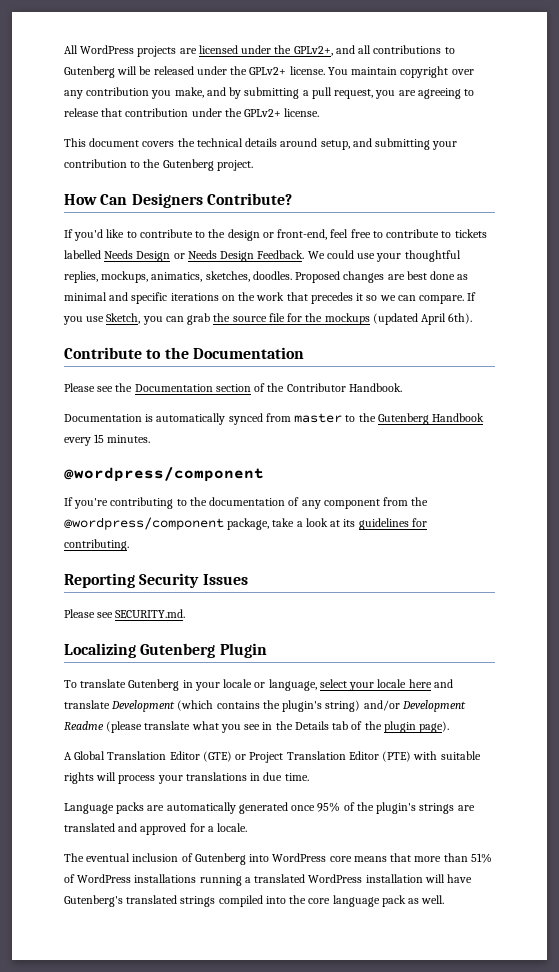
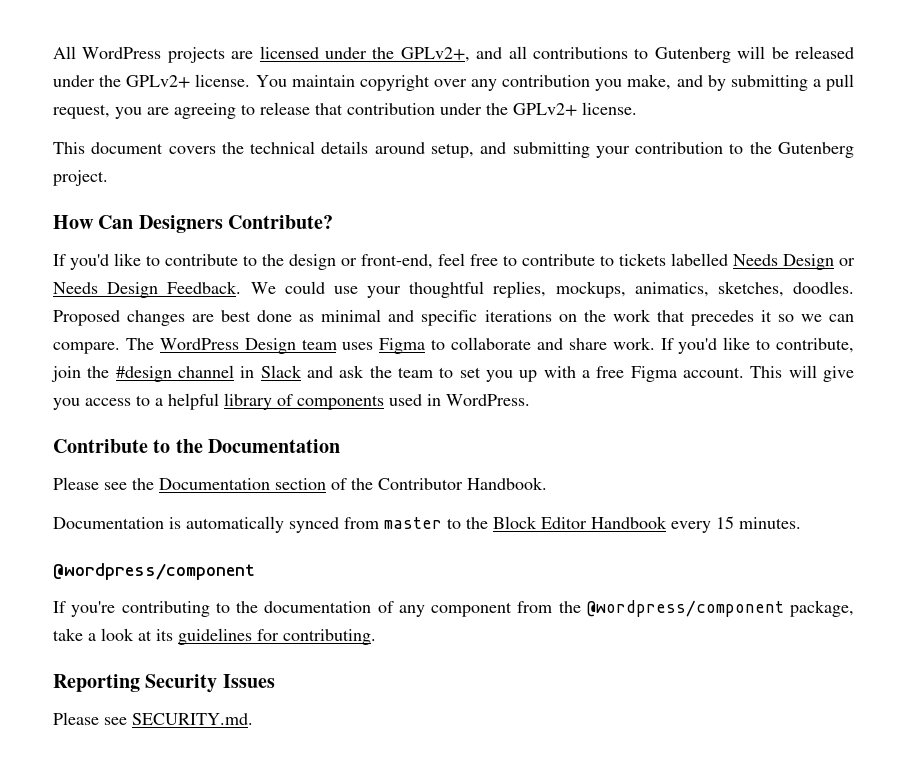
[467,292,477,301] [63,313,473,325] If you use Sketch, you can grab the source file for the mockups (updated April 6th). -> [125,337,854,354] [51,365,855,382] [53,393,530,410] The WordPress Design team uses Figma to collaborate and share work. If you'd like to contribute, join the #design channel in Slack and ask the team to set you up with a free Figma account. This will give you access to a helpful library of components used in WordPress.
[377,413,429,425] Gutenberg -> [493,516,587,529] Block Editor
[64,643,267,658] [64,679,453,691] [64,700,466,712] [64,721,450,733] [64,751,481,763] [64,772,309,784] [64,802,475,814] [64,823,248,835] [64,853,492,865] [64,874,473,886] [64,895,445,907] // Localizing Gutenberg Plugin // To translate Gutenberg in your locale or language, select your locale here and translate Development (which contains the plugin's string) and/or Development Readme (please translate what you see in the Details tab of the plugin page). // A Global Translation Editor (GTE) or Project Translation Editor (PTE) with suitable rights will process your translations in due time. // Language packs are automatically generated once 95% of the plugin's strings are translated and approved for a locale. // The eventual inclusion of Gutenberg into WordPress core means that more than 51% of WordPress installations running a translated WordPress installation will have Gutenberg's translated strings compiled into the core language pack as well. -> (253, 719) none

